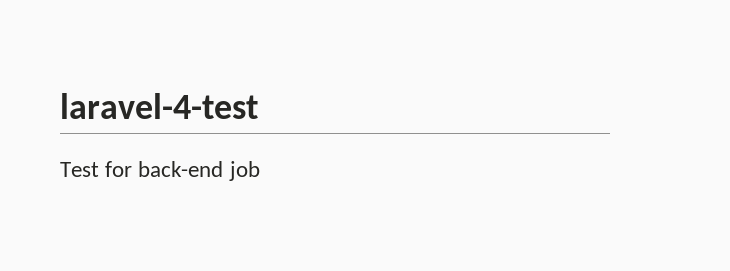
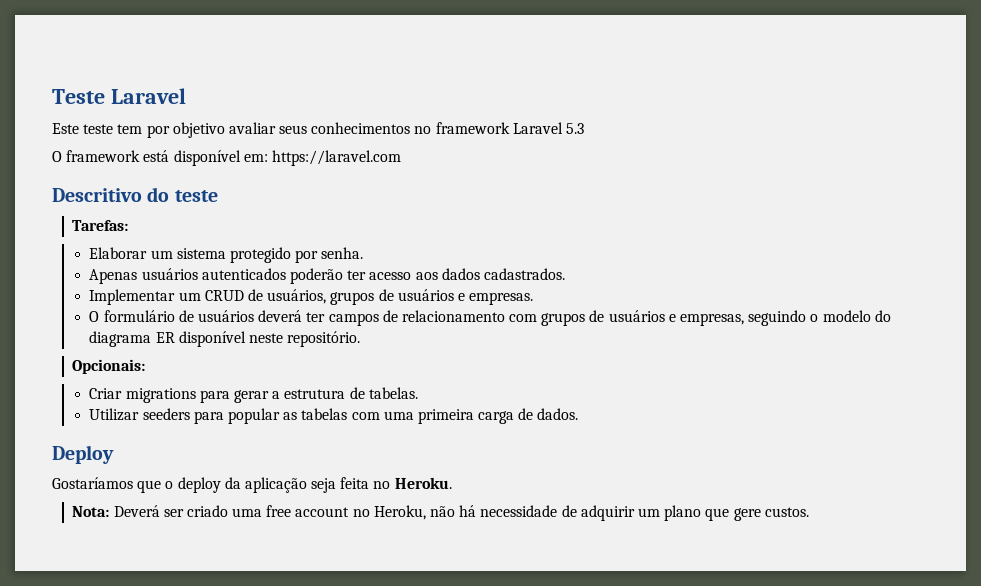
[60,93,258,119] [60,161,260,181] laravel-4-test // Test for back-end job -> [52,88,186,104] [52,122,585,138] [52,150,401,166] [52,187,218,202] [72,220,129,231] [89,247,364,263] [89,268,565,284] [89,289,534,305] [89,310,891,326] [89,331,361,347] [72,359,146,374] [89,387,418,403] [89,408,579,424] [52,445,114,464] [52,477,452,493] [72,505,809,521] Teste Laravel // Este teste tem por objetivo avaliar seus conhecimentos no framework Laravel 5.3 // O framework está disponível em: https://laravel.com // Descritivo do teste // Tarefas: // Elaborar um sistema protegido por senha. // Apenas usuários autenticados poderão ter acesso aos dados cadastrados. // Implementar um CRUD de usuários, grupos de usuários e empresas. // O formulário de usuários deverá ter campos de relacionamento com grupos de usuários e empresas, seguindo o modelo do diagrama ER disponível neste repositório. // Opcionais: // Criar migrations para gerar a estrutura de tabelas. // Utilizar seeders para popular as tabelas com uma primeira carga de dados. // Deploy // Gostaríamos que o deploy da aplicação seja feita no Heroku. // Nota: Deverá ser criado uma free account no Heroku, não há necessidade de adquirir um plano que gere custos.

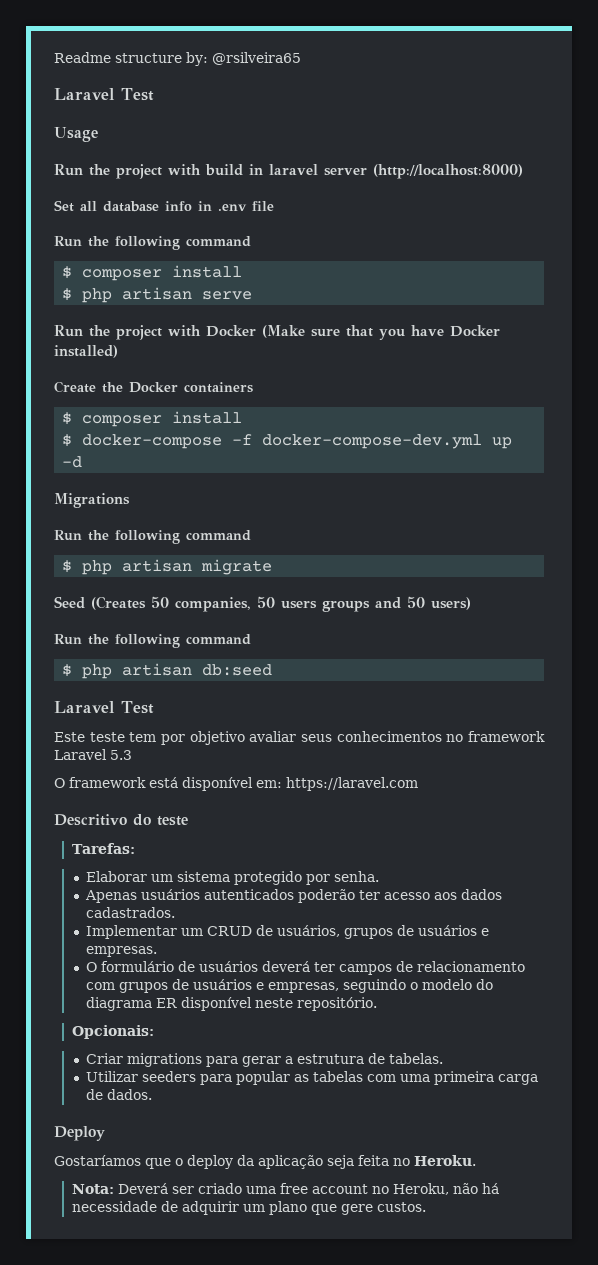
[52,88,186,104] Teste Laravel -> [54,52,301,66] [54,88,154,101] [54,127,98,142] [54,164,523,179] [54,200,274,212] [54,236,251,250] [62,265,243,281] [62,287,253,303] [54,325,500,340] [54,345,118,358] [54,381,253,393] [62,411,243,427] [62,434,513,449] [62,456,83,468] [54,493,130,508] [54,530,251,544] [62,559,273,575] [54,596,471,612] [54,634,251,648] [62,663,273,679] [54,701,154,714] Readme structure by: @rsilveira65 // Laravel Test // Usage // Run the project with build in laravel server (http://localhost:8000) // Set all database info in .env file // Run the following command // $ composer install // $ php artisan serve // Run the project with Docker (Make sure that you have Docker installed) // Create the Docker containers // $ composer install // $ docker-compose -f docker-compose-dev.yml up -d // Migrations // Run the following command // $ php artisan migrate // Seed (Creates 50 companies, 50 users groups and 50 users) // Run the following command // $ php artisan db:seed // Laravel Test

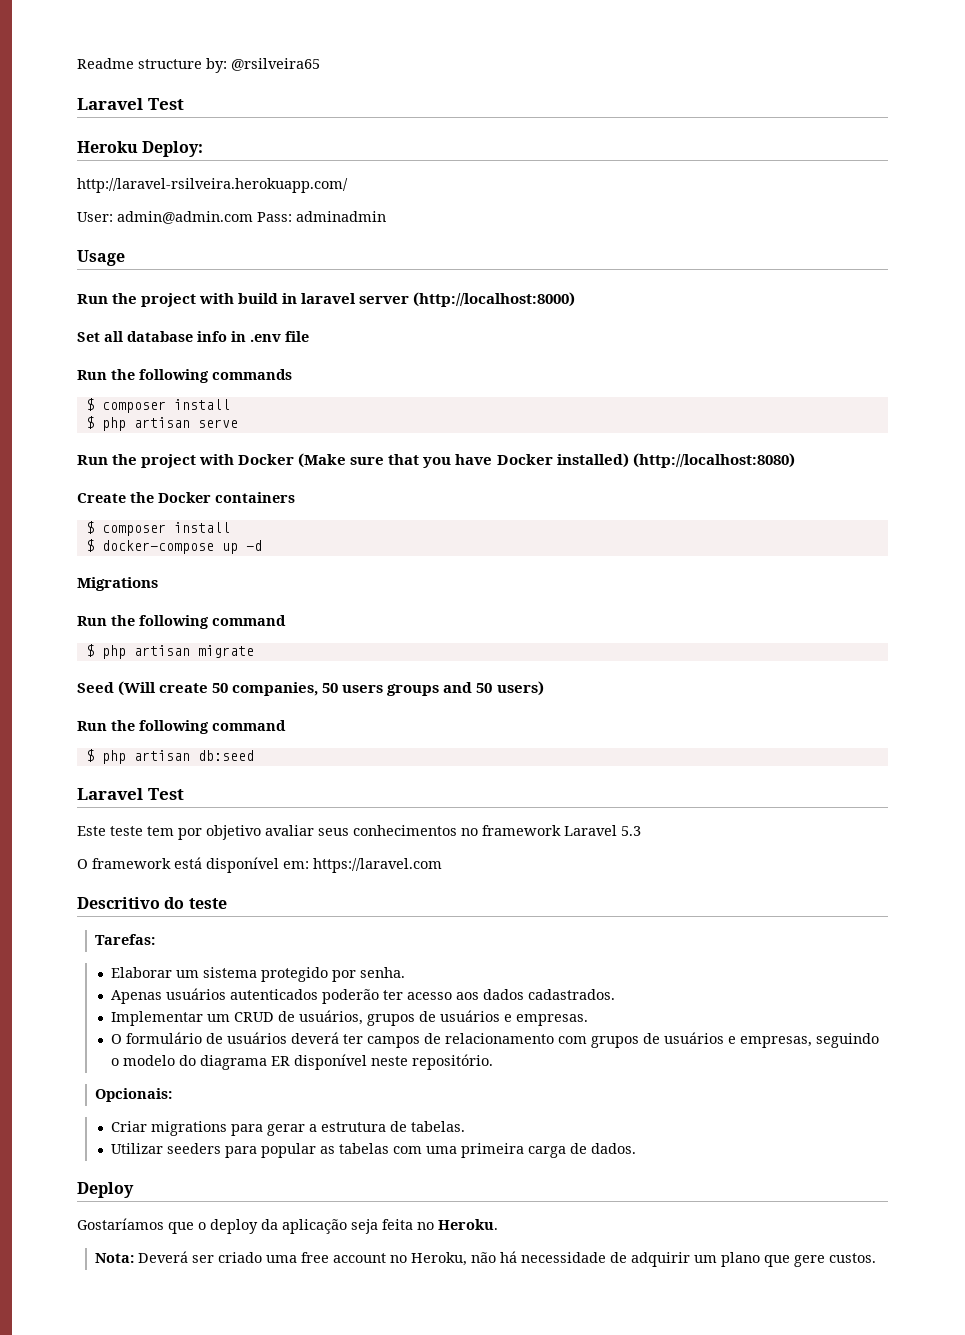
(154, 94) none -> [77,141,204,157] [77,178,348,193] [77,211,386,224] // Heroku Deploy: // http://laravel-rsilveira.herokuapp.com/ // User: admin@admin.com Pass: adminadmin
[186,236,251,247] command -> [212,369,292,380] commands
(118, 351) none -> [632,453,795,468] (http://localhost:8080)
[232,434,483,449] -f docker-compose-dev.yml -> (214, 547) none
[91,596,146,610] (Creates -> [118,681,209,696] (Will create

